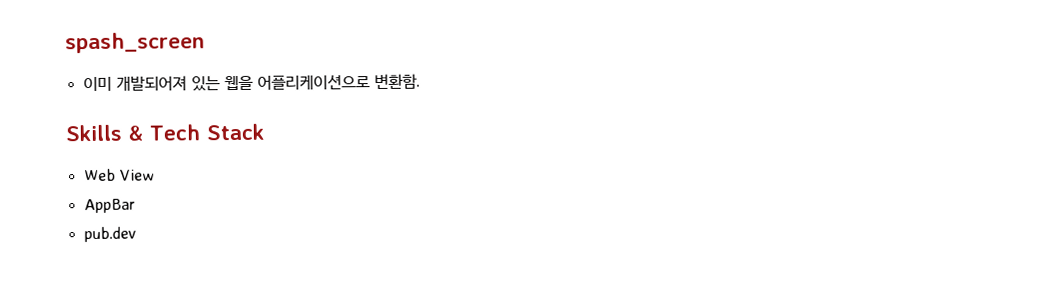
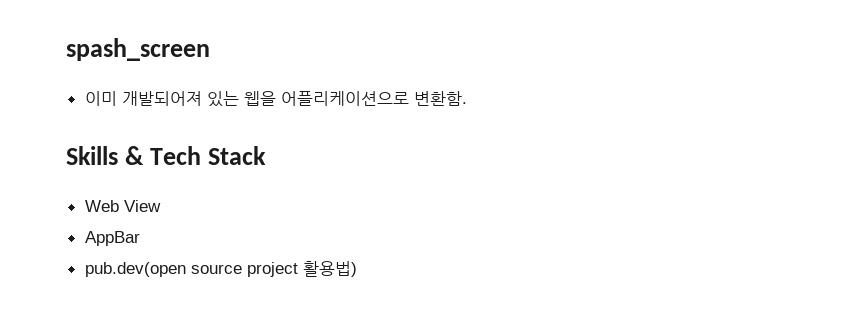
[83,226,137,243] pub.dev -> [84,261,357,277] pub.dev(open source project 활용법)

